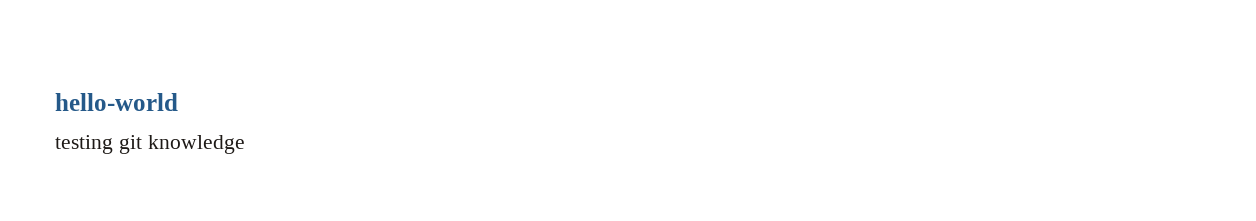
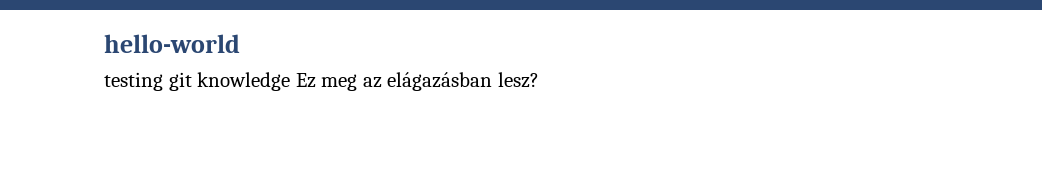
(245, 144) none -> [295,72,539,91] Ez meg az elágazásban lesz?

